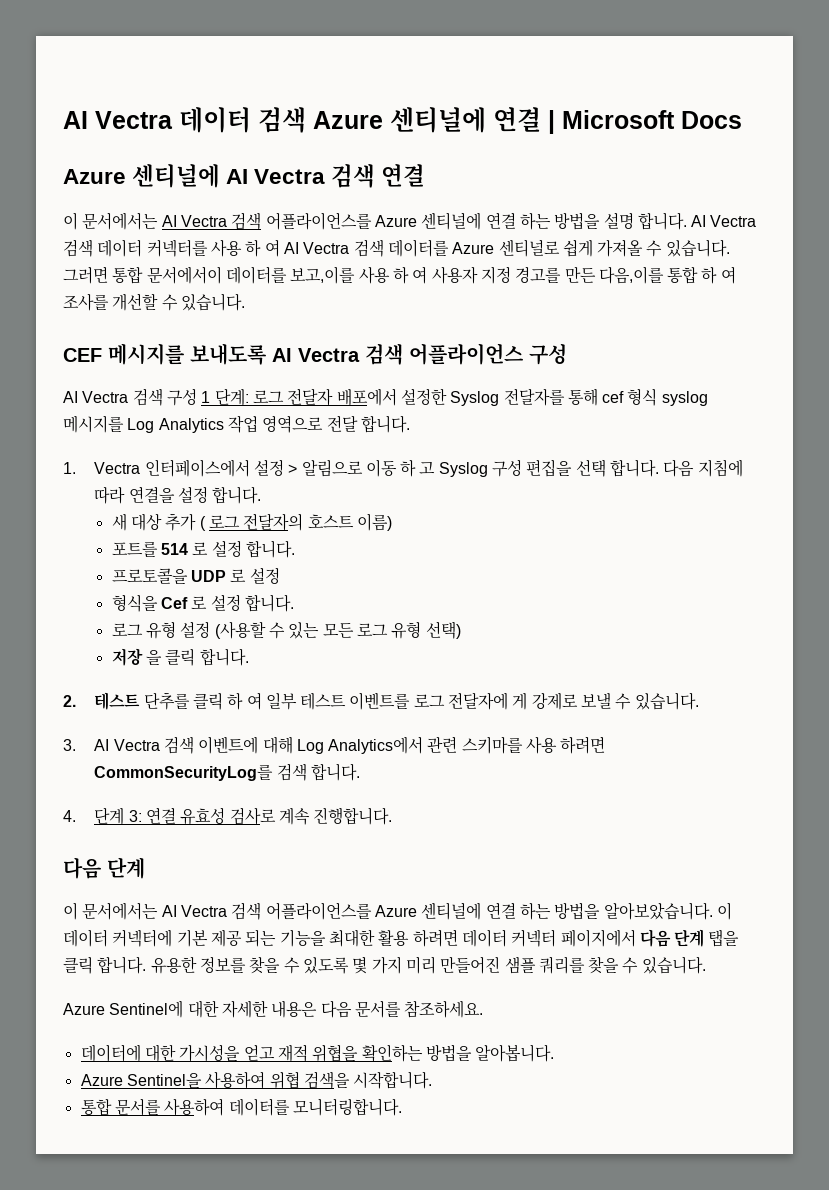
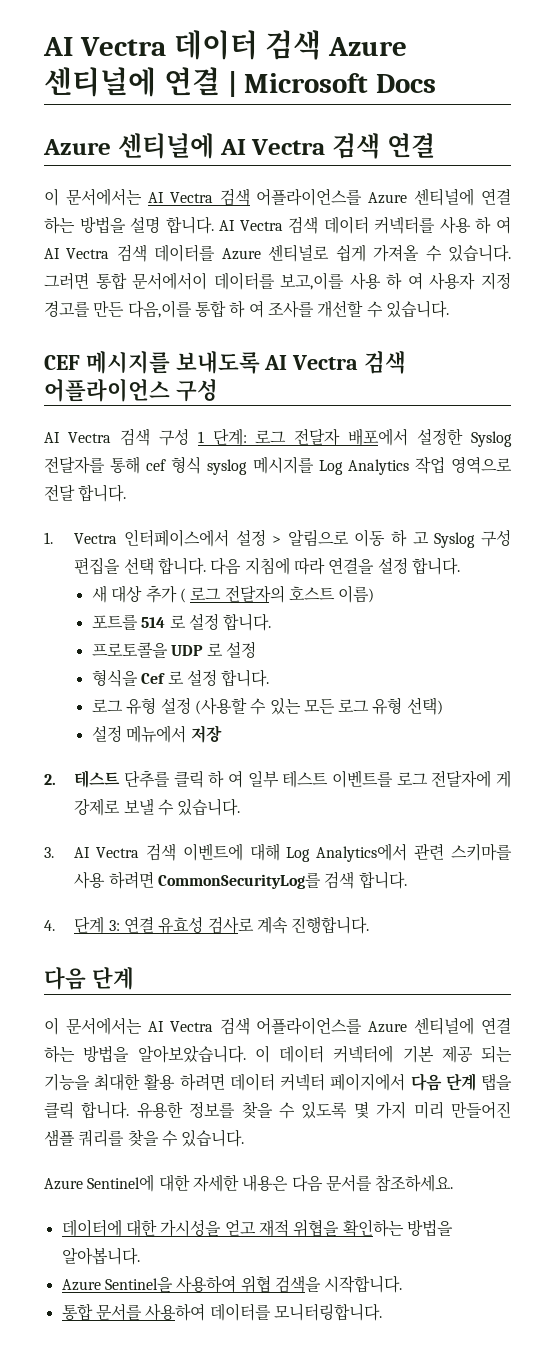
(461, 630) none -> [91,725,187,743] 설정 메뉴에서
[146,648,249,666] 을 클릭 합니다. -> (222, 734) none

